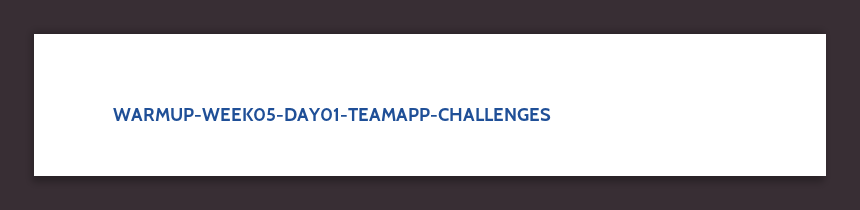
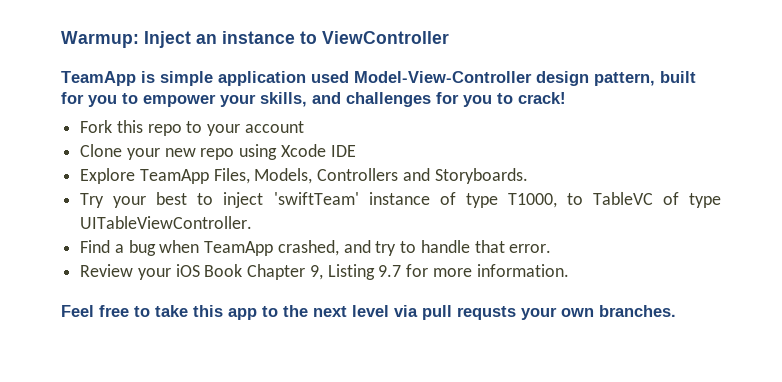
[113,108,551,121] WARMUP-WEEK05-DAY01-TEAMAPP-CHALLENGES -> [61,31,449,48] [61,71,696,86] [61,92,566,107] [80,120,304,136] [80,144,356,160] [80,168,528,184] [80,192,721,208] [80,216,253,229] [80,240,552,256] [80,264,569,280] [61,305,676,320] Warmup: Inject an instance to ViewController // TeamApp is simple application used Model-View-Controller design pattern, built for you to empower your skills, and challenges for you to crack! // Fork this repo to your account // Clone your new repo using Xcode IDE // Explore TeamApp Files, Models, Controllers and Storyboards. // Try your best to inject 'swiftTeam' instance of type T1000, to TableVC of type UITableViewController. // Find a bug when TeamApp crashed, and try to handle that error. // Review your iOS Book Chapter 9, Listing 9.7 for more information. // Feel free to take this app to the next level via pull requsts your own branches.

